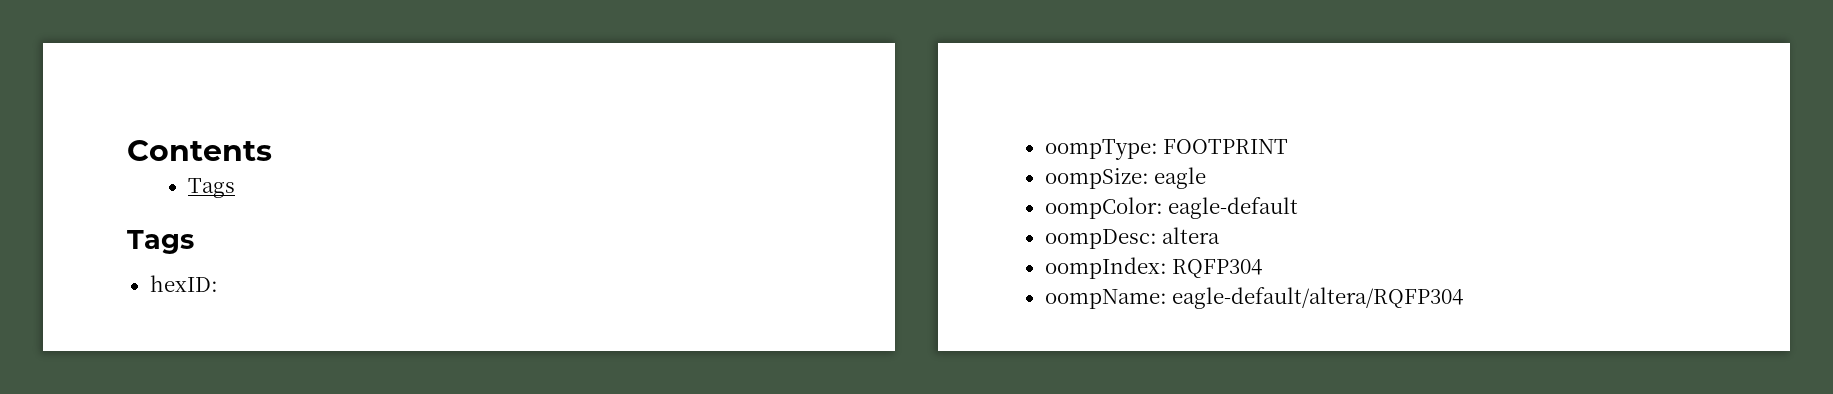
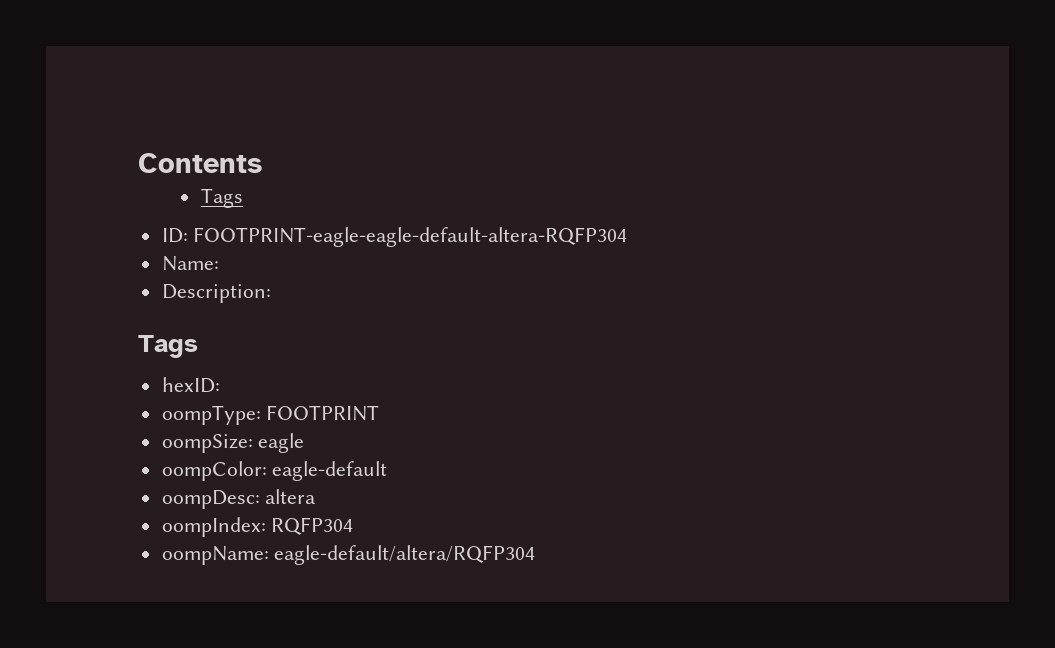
(235, 188) none -> [161,227,628,247] [161,256,219,271] [161,284,271,303] // ID: FOOTPRINT-eagle-eagle-default-altera-RQFP304 // Name: // Description:

